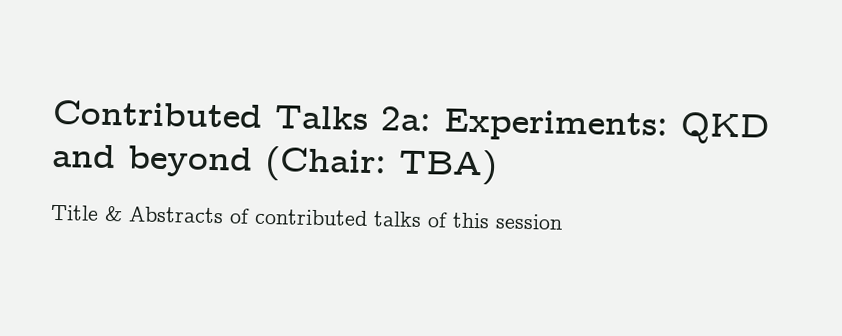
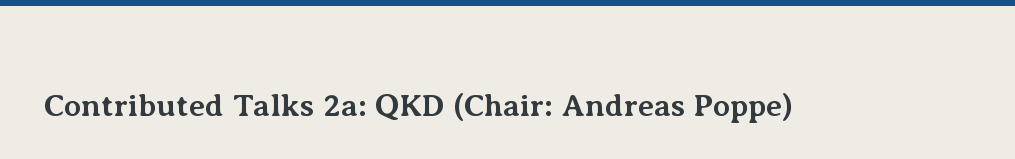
[443,108,771,145] [51,143,498,186] [50,204,563,230] Experiments: QKD and beyond (Chair: TBA) // Title & Abstracts of contributed talks of this session -> [375,93,793,123] QKD (Chair: Andreas Poppe)

